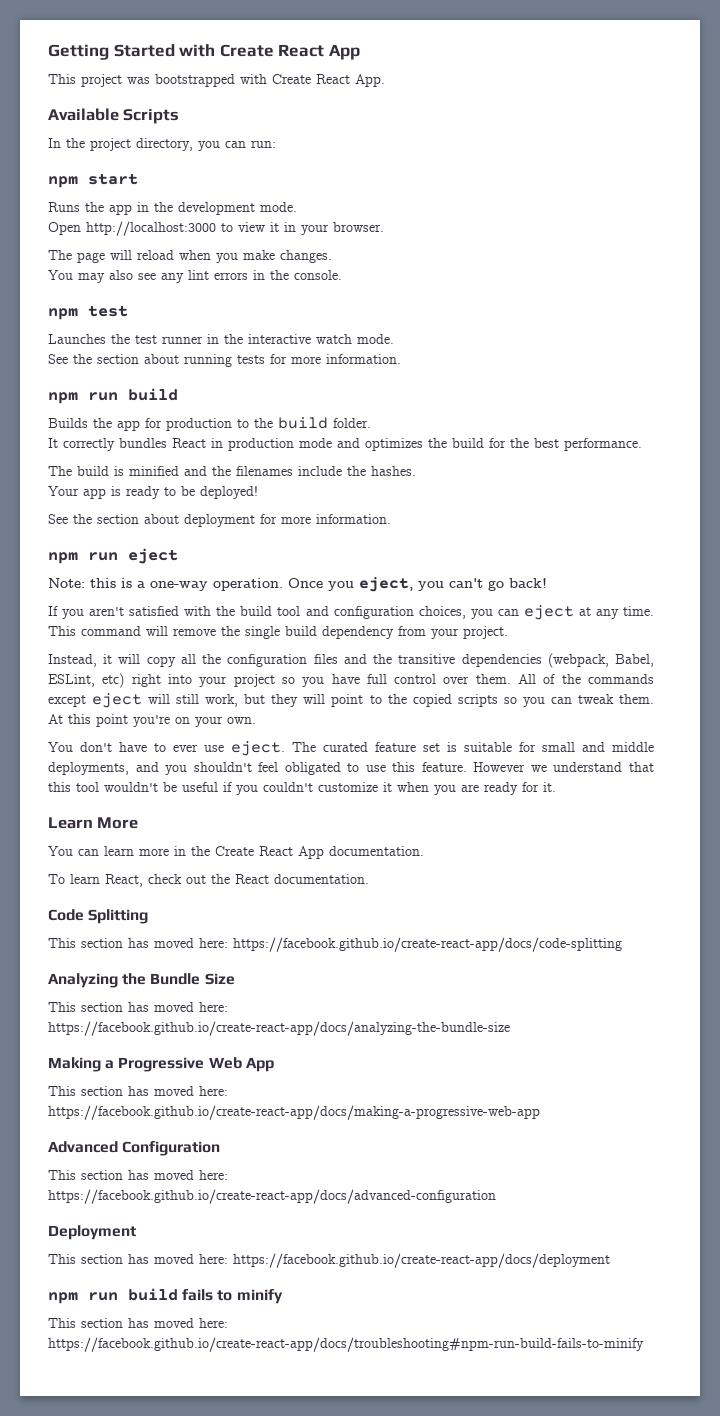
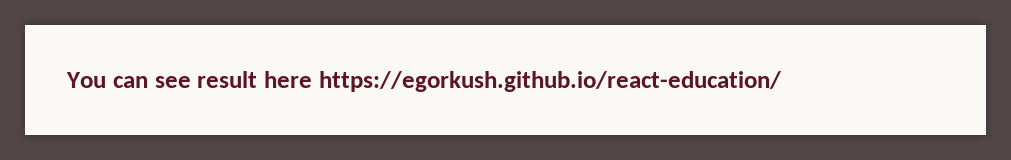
[48,44,360,60] [48,74,385,87] [48,108,180,124] [48,138,276,151] [48,173,138,188] [48,202,297,215] [48,221,384,236] [48,250,332,263] [48,270,342,283] [48,305,128,320] [48,334,394,344] [48,354,401,367] [48,388,178,404] [48,417,371,431] [48,438,642,451] [48,466,416,476] [48,486,258,499] [48,514,391,527] [48,548,178,564] [48,577,547,592] [48,605,654,620] [48,626,508,639] [48,653,654,668] [48,673,654,688] [48,693,654,708] [48,714,256,727] [48,741,654,756] [48,762,655,775] [48,782,556,795] [48,817,139,829] [48,846,424,859] [48,874,369,887] [48,909,149,924] [48,937,622,952] [48,973,235,988] [48,1002,228,1012] [48,1021,510,1036] [48,1057,274,1072] [48,1086,228,1096] [48,1105,540,1120] [48,1141,221,1156] [48,1170,228,1180] [48,1189,496,1204] [48,1225,136,1240] [48,1253,610,1268] [48,1288,283,1304] [48,1318,228,1328] [48,1337,644,1352] Getting Started with Create React App // This project was bootstrapped with Create React App. // Available Scripts // In the project directory, you can run: // npm start // Runs the app in the development mode. // Open http://localhost:3000 to view it in your browser. // The page will reload when you make changes. // You may also see any lint errors in the console. // npm test // Launches the test runner in the interactive watch mode. // See the section about running tests for more information. // npm run build // Builds the app for production to the build folder. // It correctly bundles React in production mode and optimizes the build for the best performance. // The build is minified and the filenames include the hashes. // Your app is ready to be deployed! // See the section about deployment for more information. // npm run eject // Note: this is a one-way operation. Once you eject, you can't go back! // If you aren't satisfied with the build tool and configuration choices, you can eject at any time. This command will remove the single build dependency from your project. // Instead, it will copy all the configuration files and the transitive dependencies (webpack, Babel, ESLint, etc) right into your project so you have full control over them. All of the commands except eject will still work, but they will point to the copied scripts so you can tweak them. At this point you're on your own. // You don't have to ever use eject. The curated feature set is suitable for small and middle deployments, and you shouldn't feel obligated to use this feature. However we understand that this tool wouldn't be useful if you couldn't customize it when you are ready for it. // Learn More // You can learn more in the Create React App documentation. // To learn React, check out the React documentation. // Code Splitting // This section has moved here: https://facebook.github.io/create-react-app/docs/code-splitting // Analyzing the Bundle Size // This section has moved here: https://facebook.github.io/create-react-app/docs/analyzing-the-bundle-size // Making a Progressive Web App // This section has moved here: https://facebook.github.io/create-react-app/docs/making-a-progressive-web-app // Advanced Configuration // This section has moved here: https://facebook.github.io/create-react-app/docs/advanced-configuration // Deployment // This section has moved here: https://facebook.github.io/create-react-app/docs/deployment // npm run build fails to minify // This section has moved here: https://facebook.github.io/create-react-app/docs/troubleshooting#npm-run-build-fails-to-minify -> [66,71,781,92] You can see result here https://egorkush.github.io/react-education/

